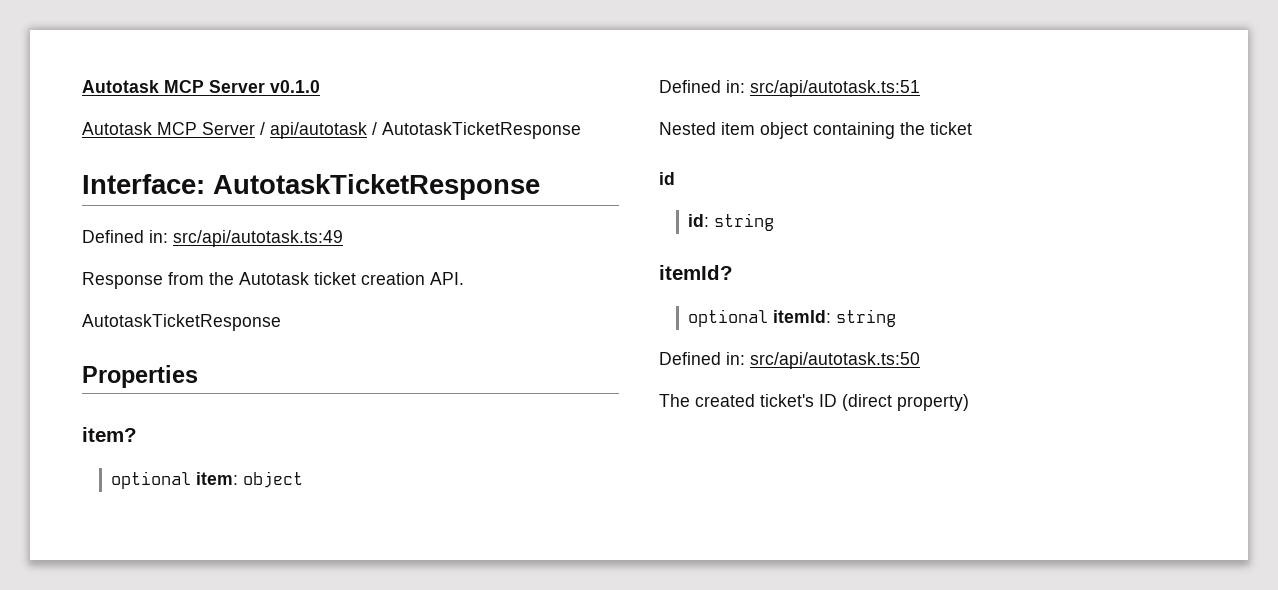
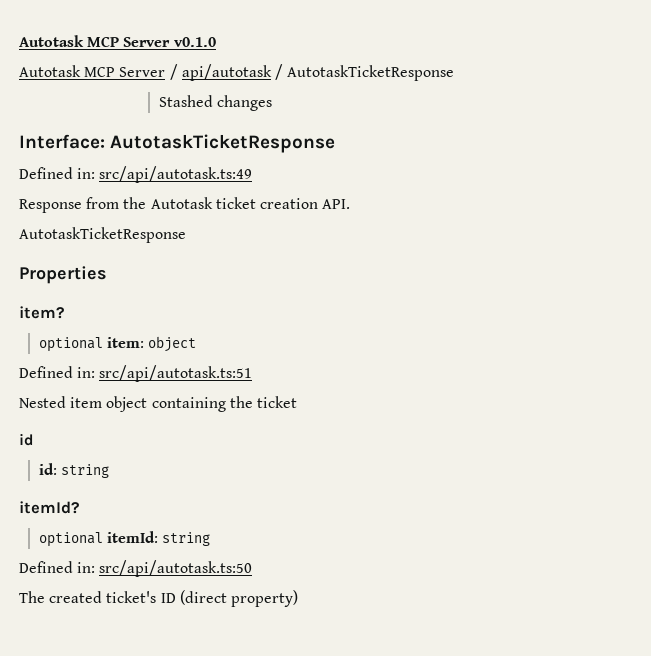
(581, 130) none -> [158,95,272,111] // Stashed changes

